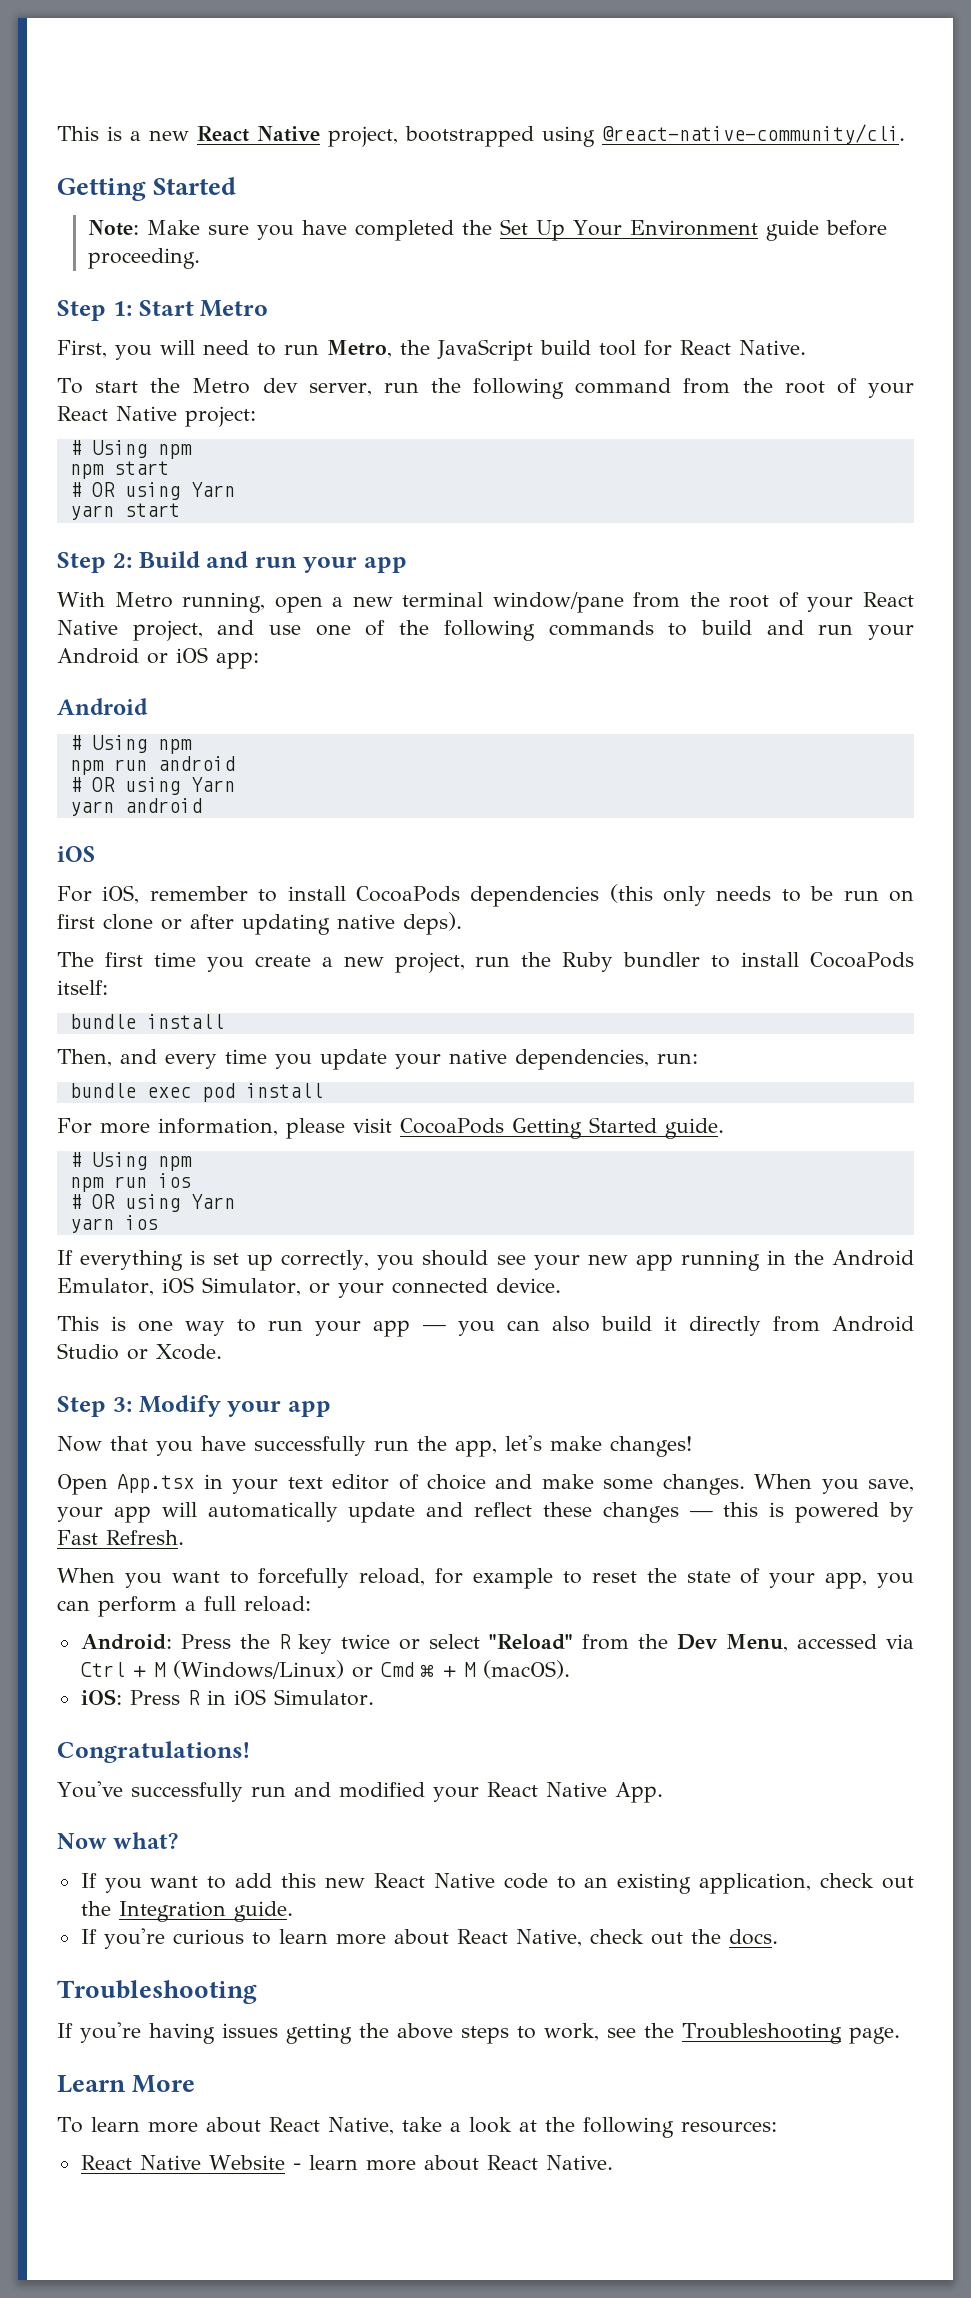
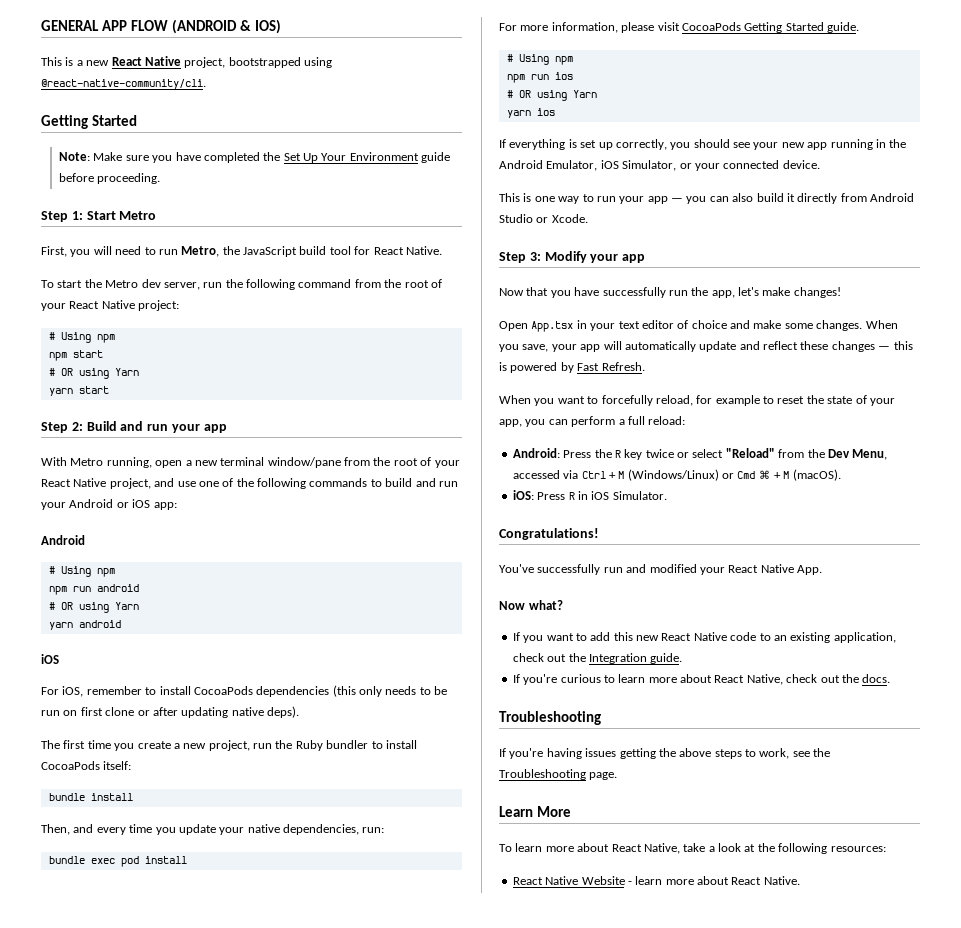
(57, 133) none -> [41,19,281,34] GENERAL APP FLOW (ANDROID & IOS) //

